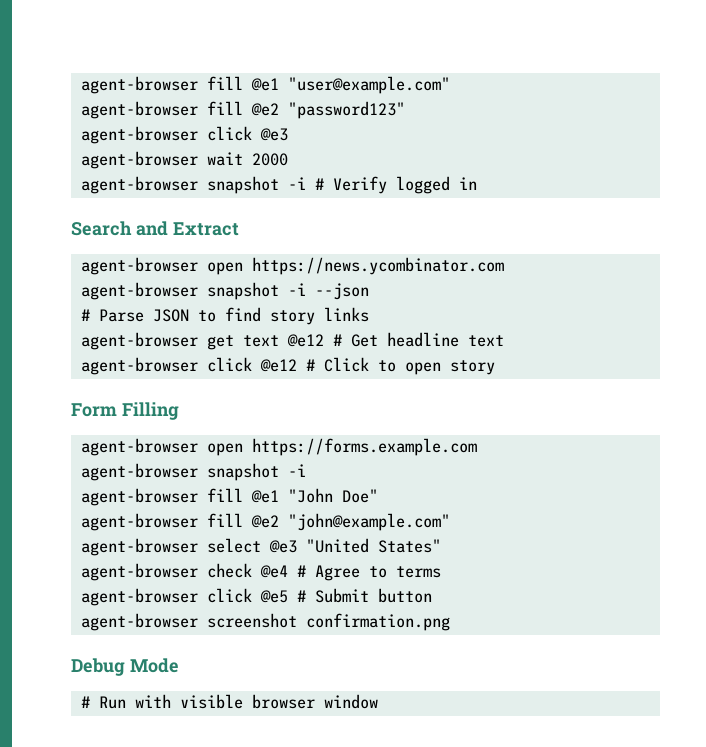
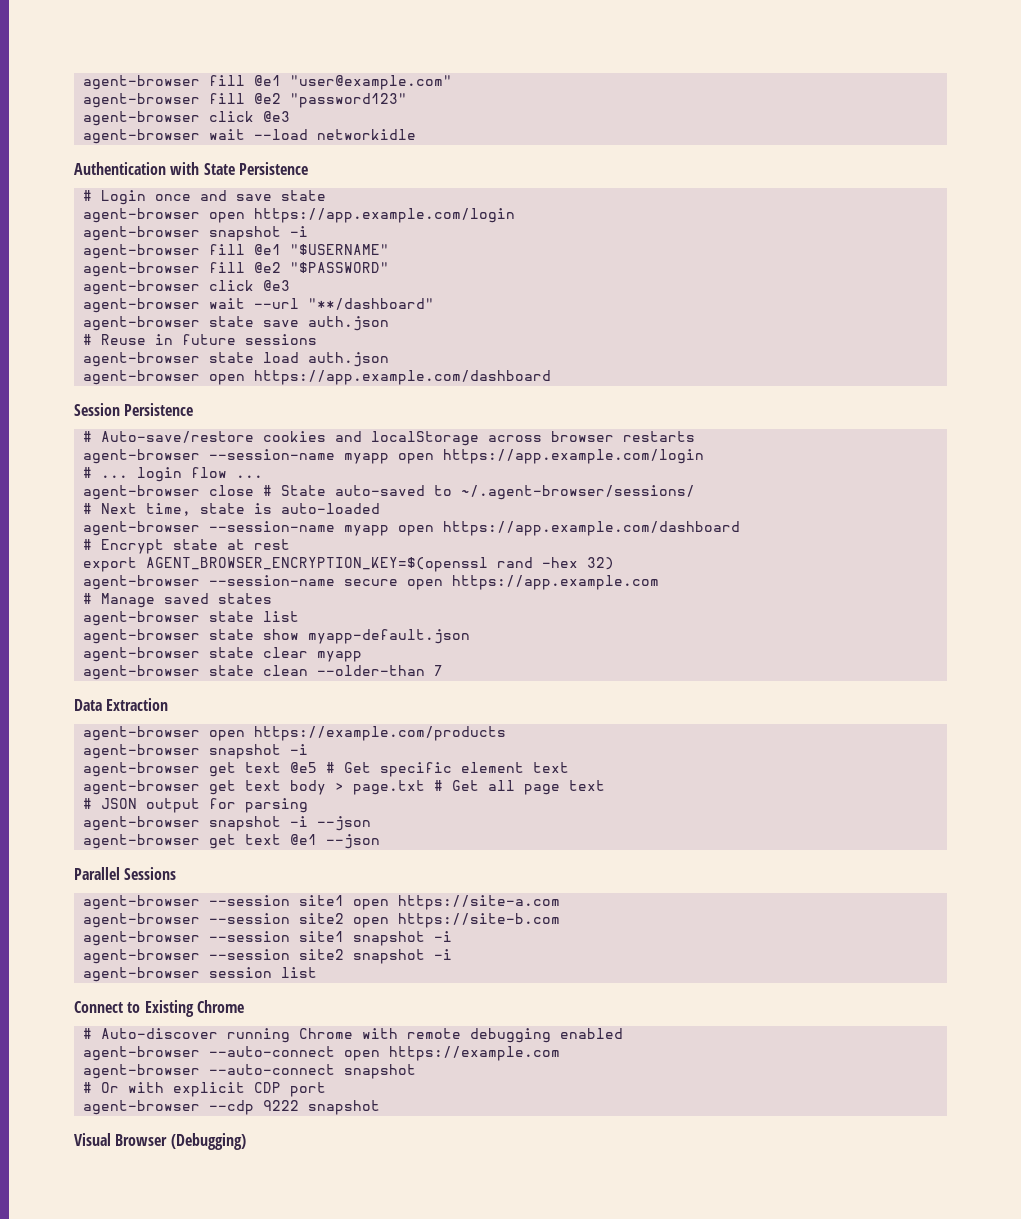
[251,153,288,166] [80,176,477,194] [71,221,239,236] [80,257,504,275] [80,282,369,300] [80,307,369,325] [80,332,504,350] [80,357,495,375] [71,402,179,420] [80,438,477,456] 2000 // agent-browser snapshot -i # Verify logged in // Search and Extract // agent-browser open https://news.ycombinator.com // agent-browser snapshot -i --json // # Parse JSON to find story links // agent-browser get text @e12 # Get headline text // agent-browser click @e12 # Click to open story // Form Filling // agent-browser open https://forms.example.com -> [254,129,416,140] [74,162,308,175] [83,190,326,205] [83,208,515,223] --load networkidle // Authentication with State Persistence // # Login once and save state // agent-browser open https://app.example.com/login
[287,488,378,503] [80,513,450,531] [80,538,441,556] [80,563,441,581] [80,588,432,606] [80,613,450,631] [71,658,179,676] [80,694,378,709] "John Doe" // agent-browser fill @e2 "john@example.com" // agent-browser select @e3 "United States" // agent-browser check @e4 # Agree to terms // agent-browser click @e5 # Submit button // agent-browser screenshot confirmation.png // Debug Mode // # Run with visible browser window -> [290,244,389,255] [83,262,389,277] [83,280,290,295] [83,298,434,313] [83,316,389,331] [83,334,317,345] [83,352,389,367] [83,370,551,385] [74,403,194,416] [83,431,695,446] [83,449,704,464] [83,467,263,482] [83,485,695,500] [83,503,380,516] [83,521,740,536] [83,539,290,554] [83,557,614,572] [83,575,659,590] [83,593,272,608] [83,611,299,626] [83,629,470,644] [83,647,362,662] [83,665,443,680] [74,698,169,711] [83,726,506,741] [83,744,308,759] [83,762,569,777] [83,780,605,795] [83,798,308,813] [83,816,371,831] [83,834,380,849] [74,867,177,880] [83,895,560,910] [83,913,560,928] [83,931,452,946] [83,949,452,964] [83,967,317,982] [74,1000,244,1017] [83,1028,623,1043] [83,1046,560,1061] [83,1064,416,1079] [83,1082,326,1097] [83,1100,380,1115] [74,1133,246,1150] "$USERNAME" // agent-browser fill @e2 "$PASSWORD" // agent-browser click @e3 // agent-browser wait --url "**/dashboard" // agent-browser state save auth.json // # Reuse in future sessions // agent-browser state load auth.json // agent-browser open https://app.example.com/dashboard // Session Persistence // # Auto-save/restore cookies and localStorage across browser restarts // agent-browser --session-name myapp open https://app.example.com/login // # ... login flow ... // agent-browser close # State auto-saved to ~/.agent-browser/sessions/ // # Next time, state is auto-loaded // agent-browser --session-name myapp open https://app.example.com/dashboard // # Encrypt state at rest // export AGENT_BROWSER_ENCRYPTION_KEY=$(openssl rand -hex 32) // agent-browser --session-name secure open https://app.example.com // # Manage saved states // agent-browser state list // agent-browser state show myapp-default.json // agent-browser state clear myapp // agent-browser state clean --older-than 7 // Data Extraction // agent-browser open https://example.com/products // agent-browser snapshot -i // agent-browser get text @e5 # Get specific element text // agent-browser get text body > page.txt # Get all page text // # JSON output for parsing // agent-browser snapshot -i --json // agent-browser get text @e1 --json // Parallel Sessions // agent-browser --session site1 open https://site-a.com // agent-browser --session site2 open https://site-b.com // agent-browser --session site1 snapshot -i // agent-browser --session site2 snapshot -i // agent-browser session list // Connect to Existing Chrome // # Auto-discover running Chrome with remote debugging enabled // agent-browser --auto-connect open https://example.com // agent-browser --auto-connect snapshot // # Or with explicit CDP port // agent-browser --cdp 9222 snapshot // Visual Browser (Debugging)

